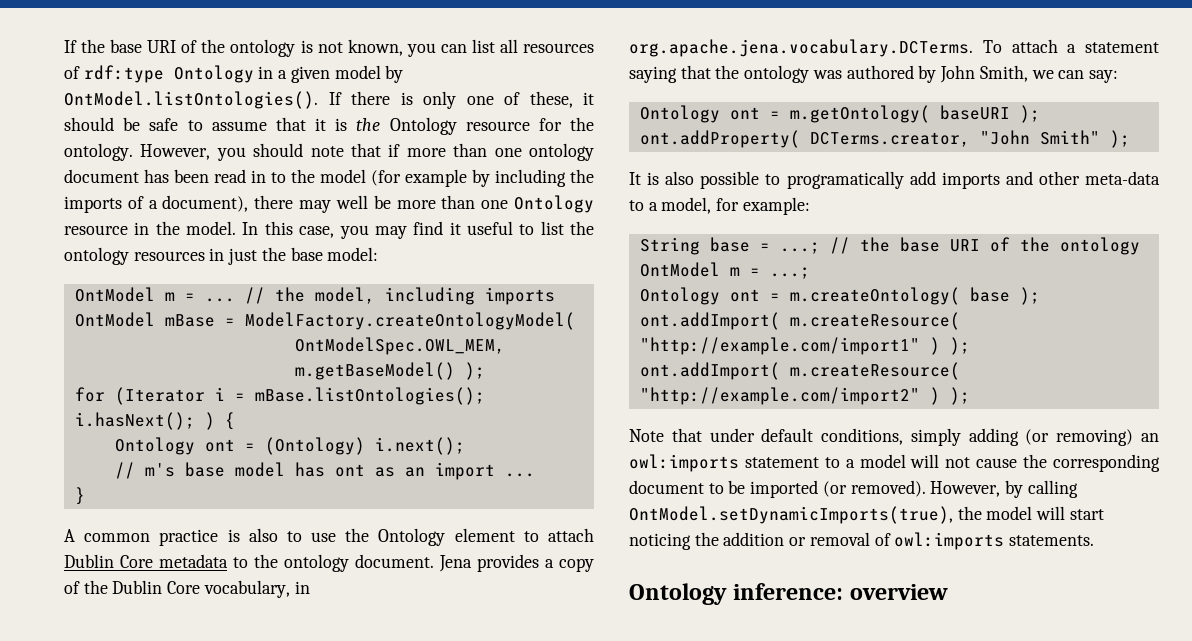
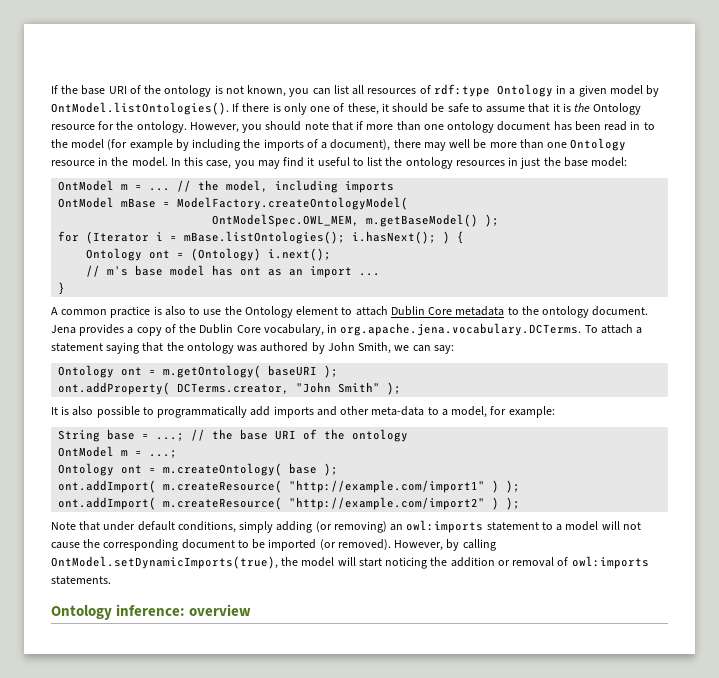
[786,171,904,189] programatically -> [157,406,248,418] programmatically

